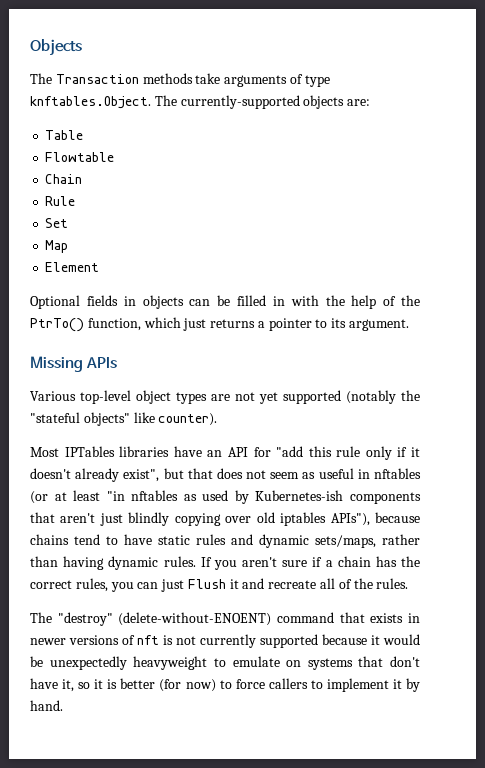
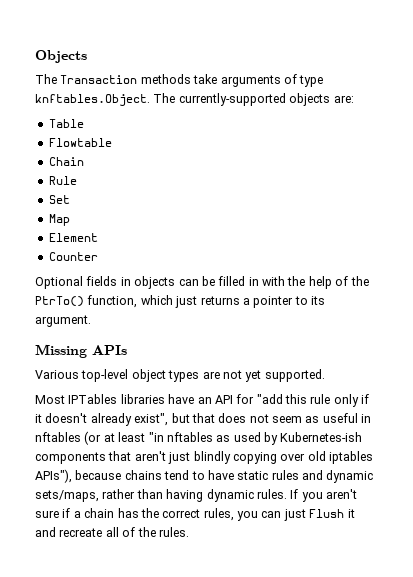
(100, 267) none -> [48,252,98,261] // Counter
[283,390,420,404] [30,412,218,426] supported (notably the "stateful objects" like counter). -> [264,369,325,382] supported.
[30,612,421,626] [30,634,420,648] [30,656,420,670] [30,678,420,692] [30,700,63,711] // The "destroy" (delete-without-ENOENT) command that exists in newer versions of nft is not currently supported because it would be unexpectedly heavyweight to emulate on systems that don't have it, so it is better (for now) to force callers to implement it by hand. -> (189, 532) none

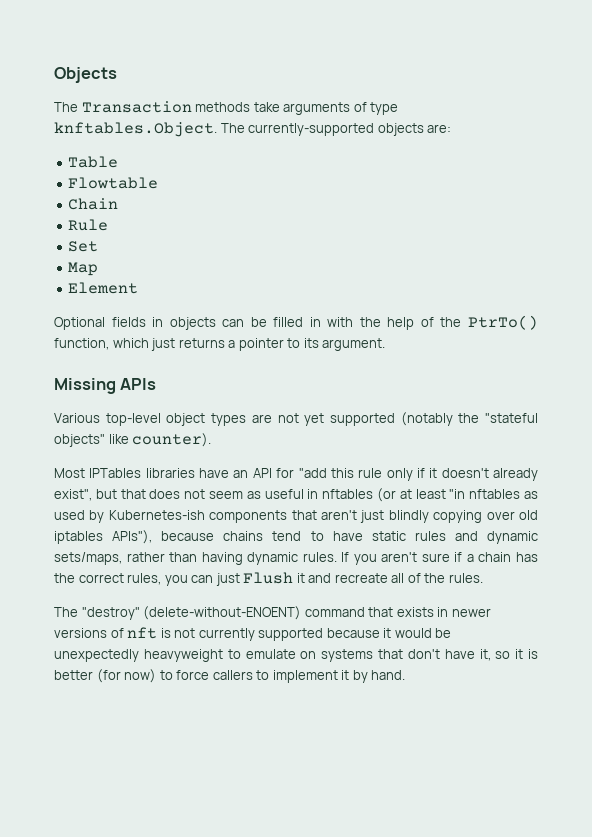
[48,252,98,261] // Counter -> (139, 288) none
[264,369,325,382] supported. -> [329,412,538,426] [54,433,212,447] supported (notably the "stateful objects" like counter).
(189, 532) none -> [54,606,491,620] [54,627,452,641] [54,649,538,662] [54,669,406,683] // The "destroy" (delete-without-ENOENT) command that exists in newer versions of nft is not currently supported because it would be unexpectedly heavyweight to emulate on systems that don't have it, so it is better (for now) to force callers to implement it by hand.

